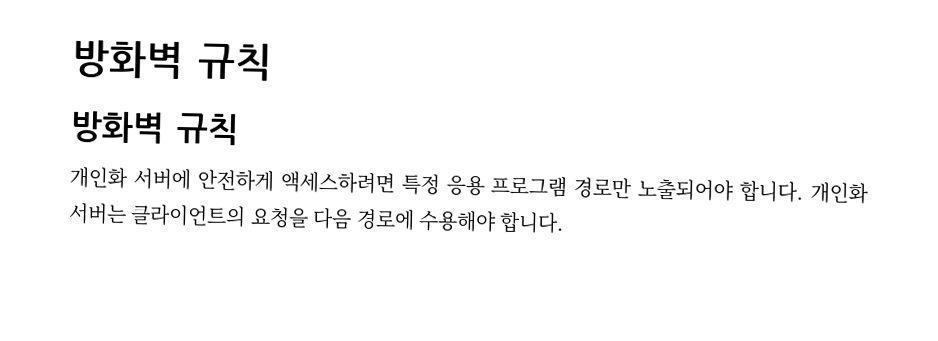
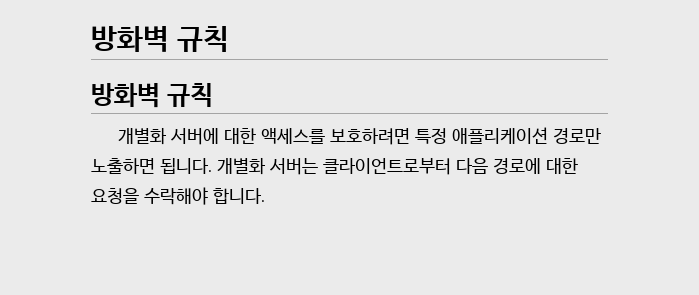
[69,166,869,205] [68,202,497,233] 개인화 서버에 안전하게 액세스하려면 특정 응용 프로그램 경로만 노출되어야 합니다. 개인화 서버는 클라이언트의 요청을 다음 경로에 수용해야 -> [117,127,601,145] [91,157,578,175] [91,187,208,205] 개별화 서버에 대한 액세스를 보호하려면 특정 애플리케이션 경로만 노출하면 됩니다. 개별화 서버는 클라이언트로부터 다음 경로에 대한 요청을 수락해야

